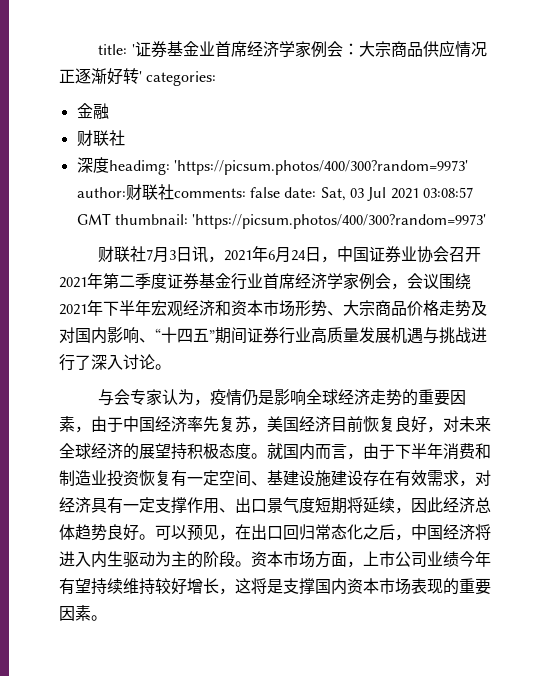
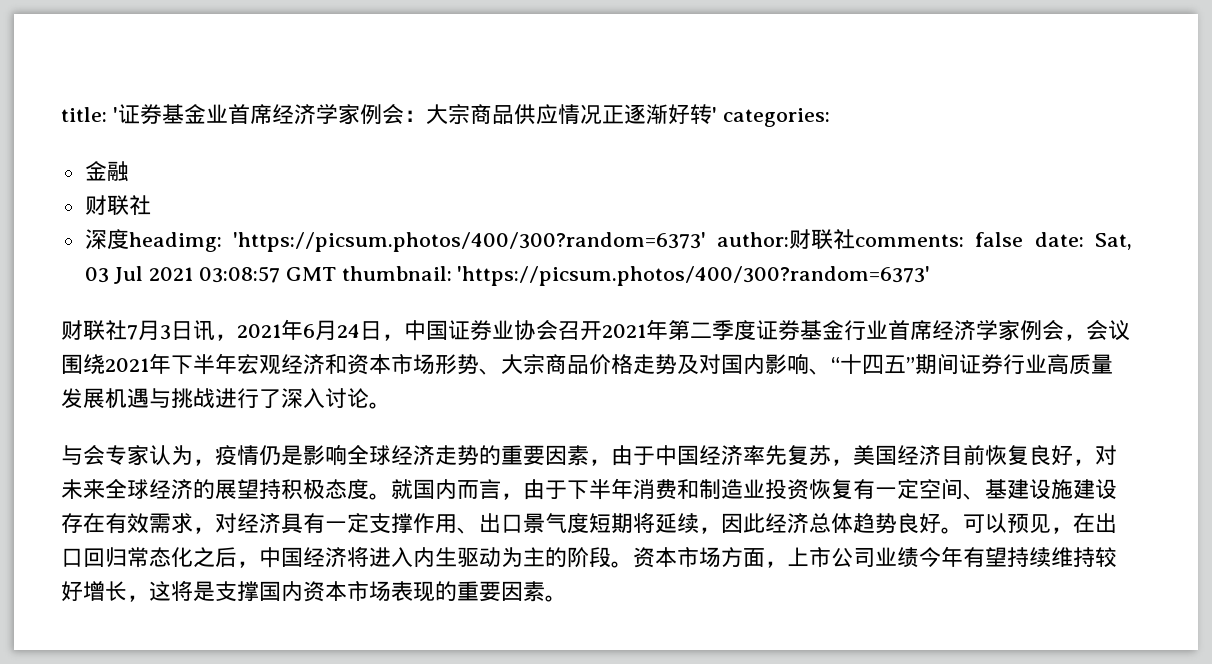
[173,160,468,175] 'https://picsum.photos/400/300?random=9973' -> [232,232,706,252] 'https://picsum.photos/400/300?random=6373'
[192,214,487,229] 'https://picsum.photos/400/300?random=9973' -> [457,266,931,286] 'https://picsum.photos/400/300?random=6373'

